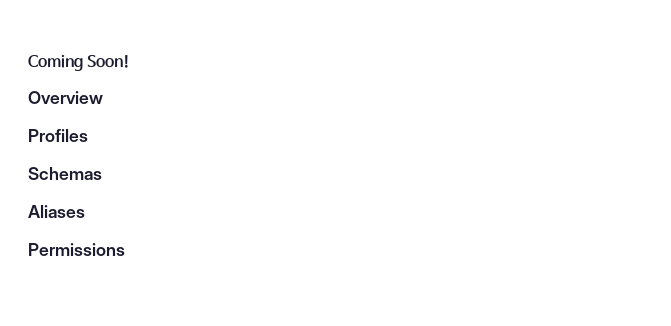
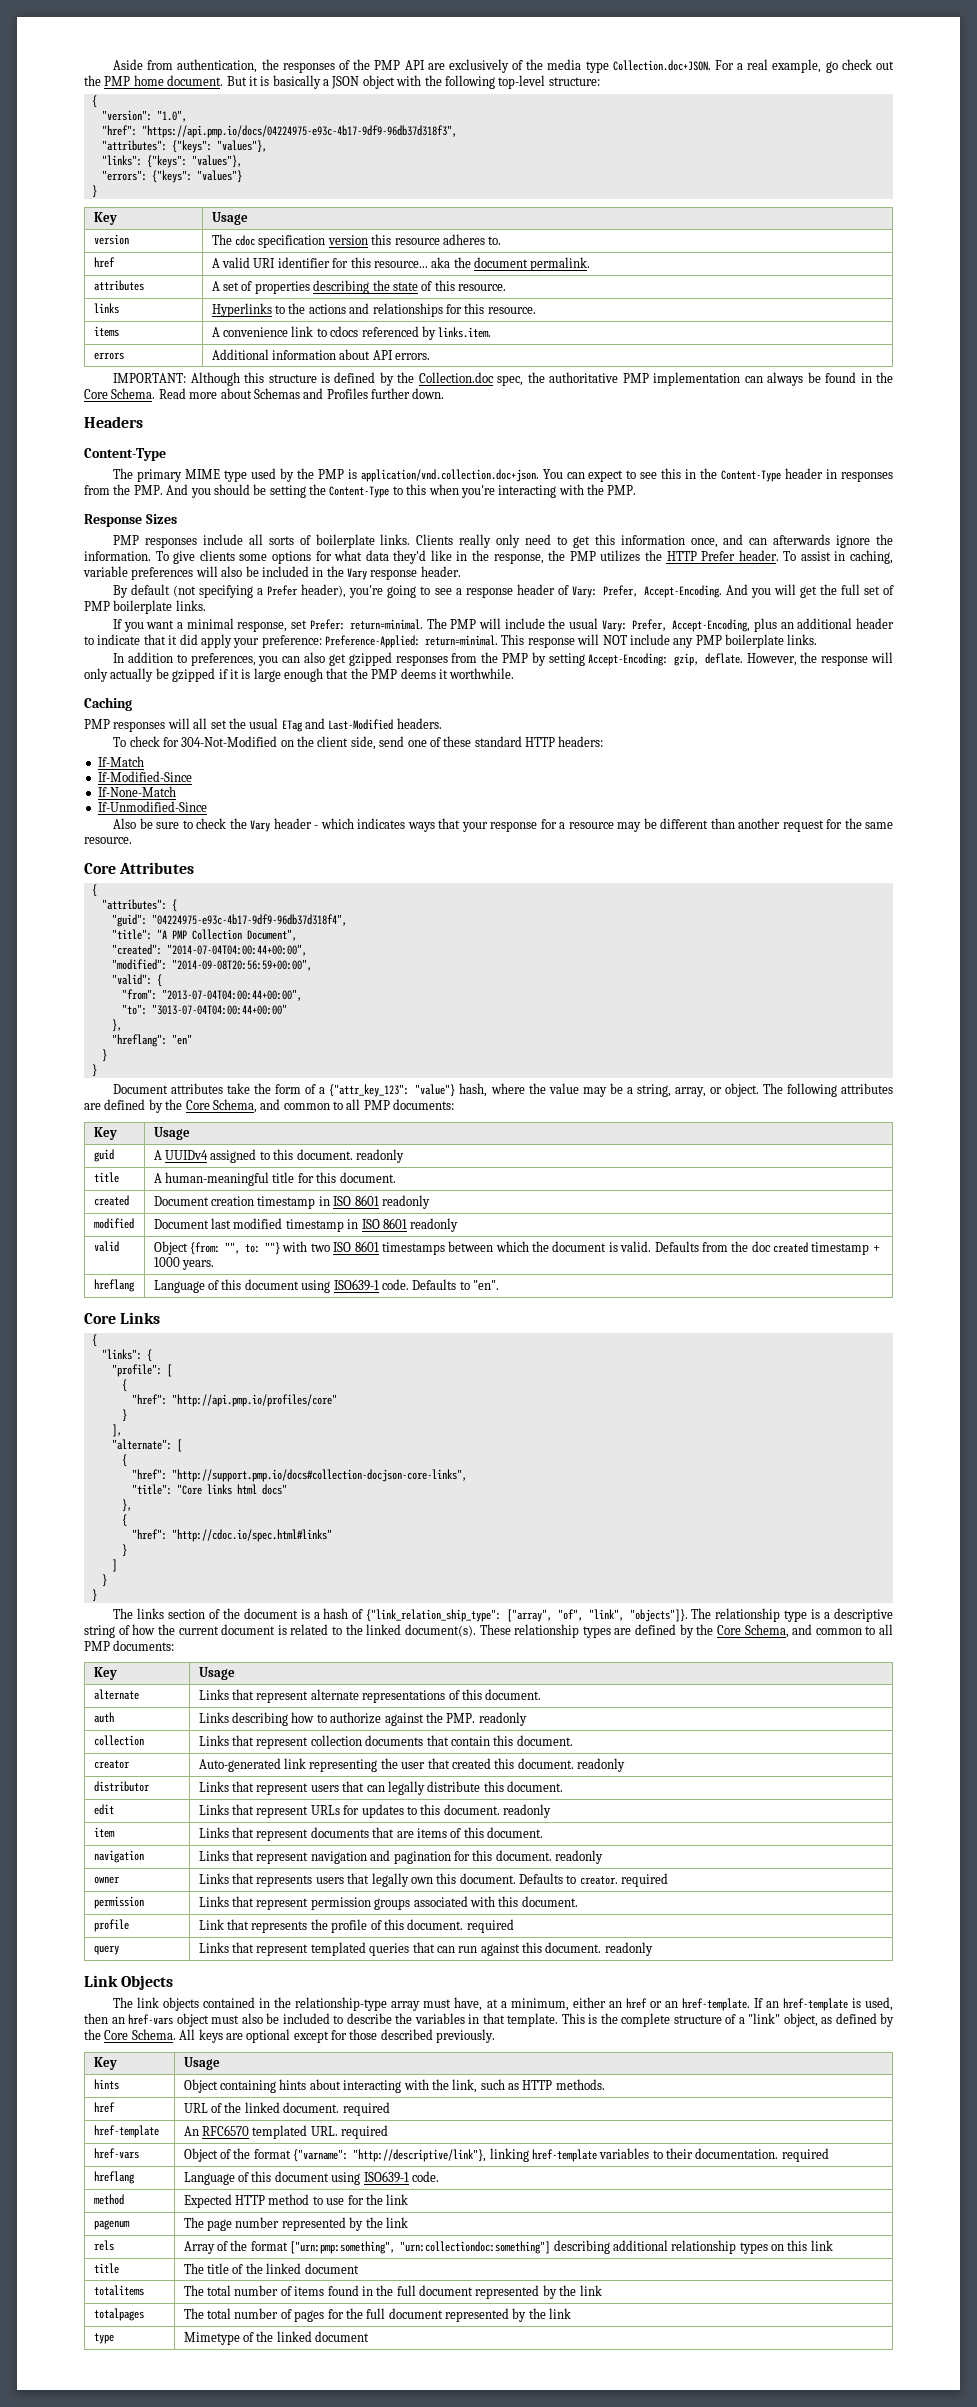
[28,55,131,71] [28,91,103,104] [28,129,88,142] [28,167,102,180] [28,205,85,218] [28,243,125,256] Coming Soon! // Overview // Profiles // Schemas // Aliases // Permissions -> [113,59,894,73] [84,75,600,89] [91,95,97,108] [101,110,187,122] [101,125,457,138] [101,140,267,153] [101,155,242,168] [101,170,242,183] [91,185,97,198] [93,212,117,225] [211,212,248,225] [93,234,129,245] [211,234,502,248] [93,257,115,268] [211,257,591,271] [93,280,144,291] [211,280,507,294] [93,303,119,314] [211,303,536,317] [93,326,119,337] [211,326,492,340] [93,352,124,360] [211,349,431,360] [113,372,894,386] [84,388,445,399] [84,416,143,428] [84,448,166,461] [113,468,894,482] [84,484,637,498] [84,514,177,527] [113,534,894,548] [84,550,894,564] [83,566,461,580] [113,584,894,598] [84,600,206,614] [113,618,894,632] [84,634,818,648] [113,652,893,666] [84,668,515,682] [84,697,132,711] [84,718,442,732] [113,736,604,750] [97,756,144,767] [97,771,192,782] [97,786,176,797] [97,801,207,812] [113,818,894,832] [84,837,132,844] [84,862,195,874] [91,884,97,897] [101,899,177,912] [111,914,347,927] [111,929,297,941] [111,944,307,956] [111,959,312,971] [111,974,162,987] [121,989,302,1001] [121,1004,287,1015] [111,1019,122,1032] [111,1034,192,1047] [101,1049,107,1062] [91,1064,97,1077] [113,1083,893,1097] [84,1099,455,1113] [93,1127,117,1140] [153,1127,190,1140] [93,1149,114,1162] [153,1149,404,1163] [93,1172,119,1183] [153,1172,396,1186] [93,1195,129,1206] [153,1195,430,1209] [93,1218,134,1229] [153,1218,459,1232] [93,1241,119,1252] [153,1241,880,1255] [153,1257,215,1270] [93,1279,135,1292] [153,1279,500,1293] [84,1312,161,1324] [91,1334,97,1347] [101,1349,152,1362] [111,1364,172,1377] [121,1379,127,1392] [131,1394,337,1407] [121,1409,127,1422] [111,1424,122,1437] [111,1439,182,1452] [121,1454,127,1467] [131,1469,467,1482] [131,1484,287,1495] [121,1499,132,1512] [121,1514,127,1527] [131,1529,332,1542] [121,1544,127,1557] [111,1559,117,1572] [101,1574,107,1587] [91,1589,97,1602] [113,1608,894,1622] [84,1624,893,1638] [84,1640,175,1651] [93,1667,117,1680] [198,1667,235,1680] [93,1689,139,1700] [198,1689,542,1703] [93,1712,114,1723] [198,1712,527,1726] [93,1735,144,1746] [198,1735,573,1749] [93,1760,130,1769] [198,1758,626,1772] [93,1781,150,1792] [198,1781,564,1795] [93,1804,114,1815] [198,1804,552,1818] [93,1827,115,1838] [198,1827,544,1841] [93,1850,144,1863] [198,1850,604,1864] [93,1876,120,1884] [198,1873,669,1887] [93,1896,144,1909] [198,1896,578,1910] [93,1919,129,1932] [198,1919,514,1933] [93,1945,119,1955] [198,1942,653,1956] [84,1975,174,1990] [113,1997,893,2011] [84,2013,894,2027] [84,2029,496,2043] [93,2057,117,2070] [183,2057,220,2070] [93,2079,119,2090] [183,2079,605,2093] [93,2102,115,2113] [183,2102,390,2116] [93,2125,159,2138] [183,2125,389,2139] [93,2148,139,2159] [183,2148,829,2162] [93,2171,135,2184] [183,2171,439,2185] [93,2194,124,2205] [183,2194,409,2208] [93,2220,130,2230] [183,2217,408,2231] [93,2240,114,2251] [183,2240,833,2254] [93,2263,119,2274] [183,2263,359,2274] [93,2285,144,2296] [183,2285,602,2299] [93,2308,144,2321] [183,2308,572,2322] [93,2333,114,2344] [183,2331,370,2345] Aside from authentication, the responses of the PMP API are exclusively of the media type Collection.doc+JSON. For a real example, go check out the PMP home document. But it is basically a JSON object with the following top-level structure: // { // "version": "1.0", // "href": "https://api.pmp.io/docs/04224975-e93c-4b17-9df9-96db37d318f3", // "attributes": {"keys": "values"}, // "links": {"keys": "values"}, // "errors": {"keys": "values"} // } // Key | Usage // version | The cdoc specification version this resource adheres to. // href | A valid URI identifier for this resource... aka the document permalink. // attributes | A set of properties describing the state of this resource. // links | Hyperlinks to the actions and relationships for this resource. // items | A convenience link to cdocs referenced by links.item. // errors | Additional information about API errors. // IMPORTANT: Although this structure is defined by the Collection.doc spec, the authoritative PMP implementation can always be found in the Core Schema. Read more about Schemas and Profiles further down. // Headers // Content-Type // The primary MIME type used by the PMP is application/vnd.collection.doc+json. You can expect to see this in the Content-Type header in responses from the PMP. And you should be setting the Content-Type to this when you're interacting with the PMP. // Response Sizes // PMP responses include all sorts of boilerplate links. Clients really only need to get this information once, and can afterwards ignore the information. To give clients some options for what data they'd like in the response, the PMP utilizes the HTTP Prefer header. To assist in caching, variable preferences will also be included in the Vary response header. // By default (not specifying a Prefer header), you're going to see a response header of Vary: Prefer, Accept-Encoding. And you will get the full set of PMP boilerplate links. // If you want a minimal response, set Prefer: return=minimal. The PMP will include the usual Vary: Prefer, Accept-Encoding, plus an additional header to indicate that it did apply your preference: Preference-Applied: return=minimal. This response will NOT include any PMP boilerplate links. // In addition to preferences, you can also get gzipped responses from the PMP by setting Accept-Encoding: gzip, deflate. However, the response will only actually be gzipped if it is large enough that the PMP deems it worthwhile. // Caching // PMP responses will all set the usual ETag and Last-Modified headers. // To check for 304-Not-Modified on the client side, send one of these standard HTTP headers: // If-Match // If-Modified-Since // If-None-Match // If-Unmodified-Since // Also be sure to check the Vary header - which indicates ways that your response for a resource may be different than another request for the same resource. // Core Attributes // { // "attributes": { // "guid": "04224975-e93c-4b17-9df9-96db37d318f4", // "title": "A PMP Collection Document", // "created": "2014-07-04T04:00:44+00:00", // "modified": "2014-09-08T20:56:59+00:00", // "valid": { // "from": "2013-07-04T04:00:44+00:00", // "to": "3013-07-04T04:00:44+00:00" // }, // "hreflang": "en" // } // } // Document attributes take the form of a {"attr_key_123": "value"} hash, where the value may be a string, array, or object. The following attributes are defined by the Core Schema, and common to all PMP documents: // Key | Usage // guid | A UUIDv4 assigned to this document. readonly // title | A human-meaningful title for this document. // created | Document creation timestamp in ISO 8601 readonly // modified | Document last modified timestamp in ISO 8601 readonly // valid | Object {from: "", to: ""} with two ISO 8601 timestamps between which the document is valid. Defaults from the doc created timestamp + 1000 years. // hreflang | Language of this document using ISO639-1 code. Defaults to "en". // Core Links // { // "links": { // "profile": [ // { // "href": "http://api.pmp.io/profiles/core" // } // ], // "alternate": [ // { // "href": "http://support.pmp.io/docs#collection-docjson-core-links", // "title": "Core links html docs" // }, // { // "href": "http://cdoc.io/spec.html#links" // } // ] // } // } // The links section of the document is a hash of {"link_relation_ship_type": ["array", "of", "link", "objects"]}. The relationship type is a descriptive string of how the current document is related to the linked document(s). These relationship types are defined by the Core Schema, and common to all PMP documents: // Key | Usage // alternate | Links that represent alternate representations of this document. // auth | Links describing how to authorize against the PMP. readonly // collection | Links that represent collection documents that contain this document. // creator | Auto-generated link representing the user that created this document. readonly // distributor | Links that represent users that can legally distribute this document. // edit | Links that represent URLs for updates to this document. readonly // item | Links that represent documents that are items of this document. // navigation | Links that represent navigation and pagination for this document. readonly // owner | Links that represents users that legally own this document. Defaults to creator. required // permission | Links that represent permission groups associated with this document. // profile | Link that represents the profile of this document. required // query | Links that represent templated queries that can run against this document. readonly // Link Objects // The link objects contained in the relationship-type array must have, at a minimum, either an href or an href-template. If an href-template is used, then an href-vars object must also be included to describe the variables in that template. This is the complete structure of a "link" object, as defined by the Core Schema. All keys are optional except for those described previously. // Key | Usage // hints | Object containing hints about interacting with the link, such as HTTP methods. // href | URL of the linked document. required // href-template | An RFC6570 templated URL. required // href-vars | Object of the format {"varname": "http://descriptive/link"}, linking href-template variables to their documentation. required // hreflang | Language of this document using ISO639-1 code. // method | Expected HTTP method to use for the link // pagenum | The page number represented by the link // rels | Array of the format ["urn:pmp:something", "urn:collectiondoc:something"] describing additional relationship types on this link // title | The title of the linked document // totalitems | The total number of items found in the full document represented by the link // totalpages | The total number of pages for the full document represented by the link // type | Mimetype of the linked document

